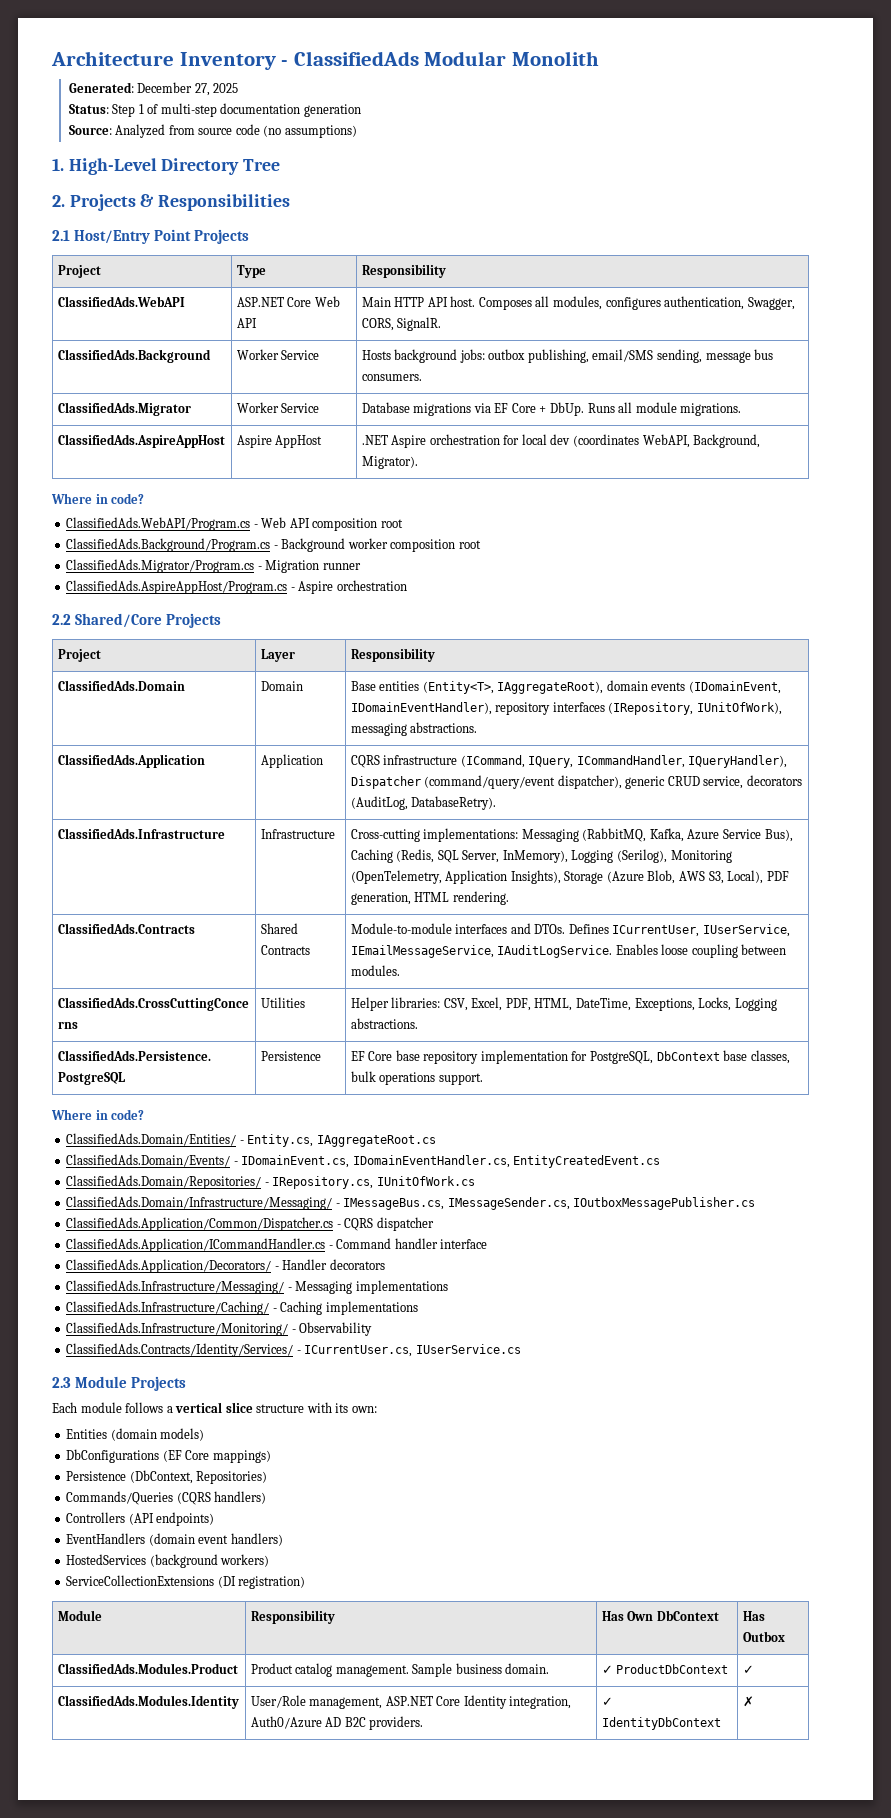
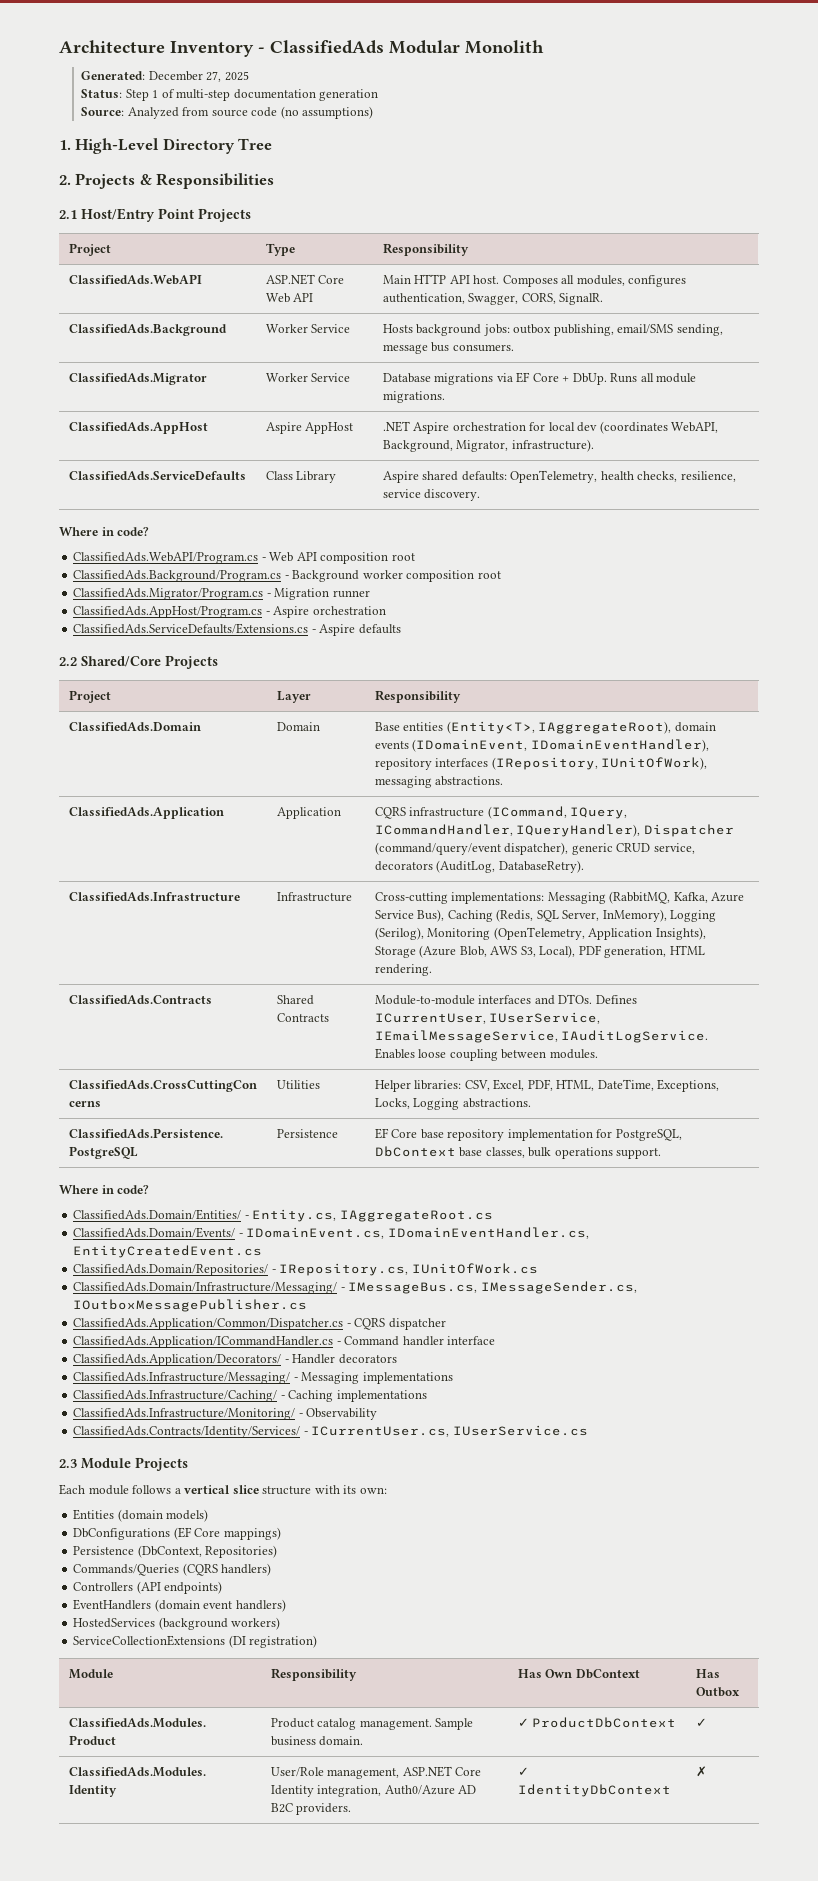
[57,434,225,448] ClassifiedAds.AspireAppHost -> [68,422,208,434] ClassifiedAds.AppHost
[361,456,418,469] Migrator). -> [456,439,594,452] [68,471,246,480] [265,471,337,483] [382,470,736,483] [382,489,481,501] Migrator, infrastructure). // ClassifiedAds.ServiceDefaults | Class Library | Aspire shared defaults: OpenTelemetry, health checks, resilience, service discovery.
[66,580,288,594] ClassifiedAds.AspireAppHost/Program.cs -> [73,606,263,618] ClassifiedAds.AppHost/Program.cs
(407, 585) none -> [73,623,401,636] // ClassifiedAds.ServiceDefaults/Extensions.cs - Aspire defaults

